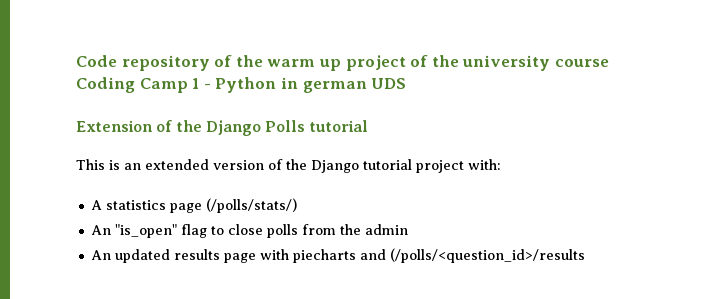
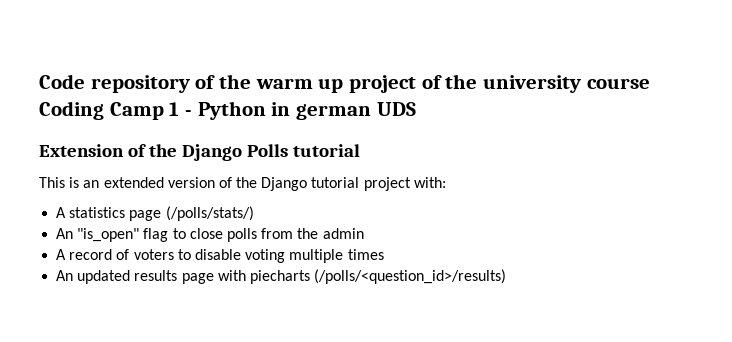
(408, 229) none -> [56,249,384,263] // A record of voters to disable voting multiple times
[359,248,585,263] and (/polls/<question_id>/results -> [314,269,507,284] (/polls/<question_id>/results)

